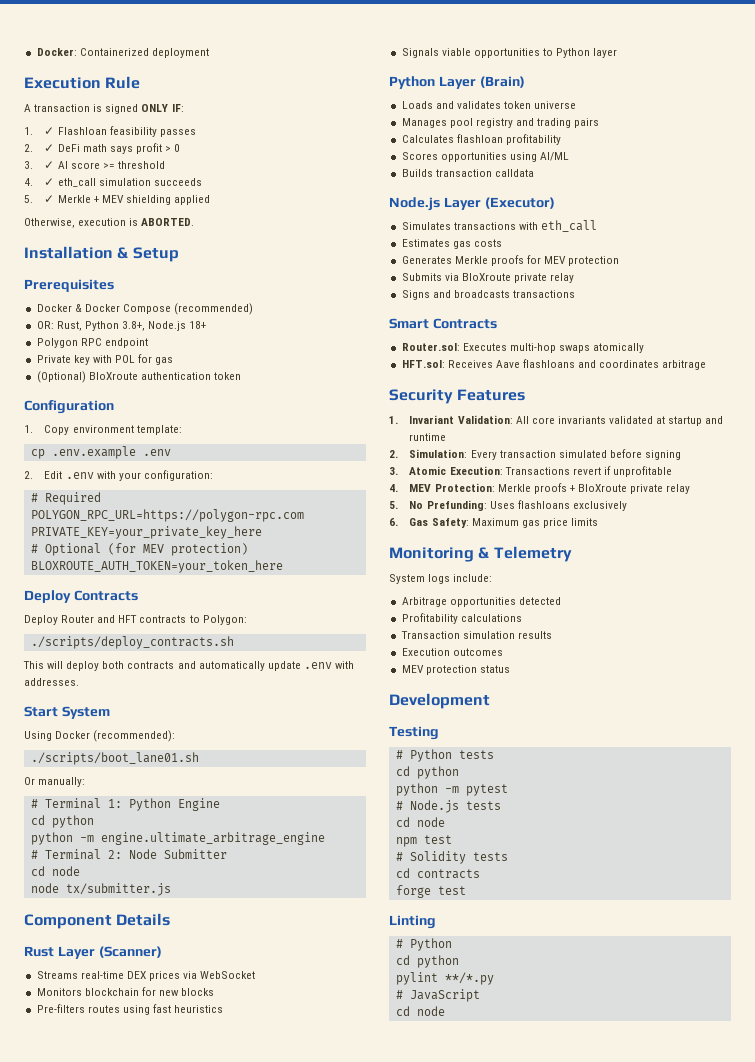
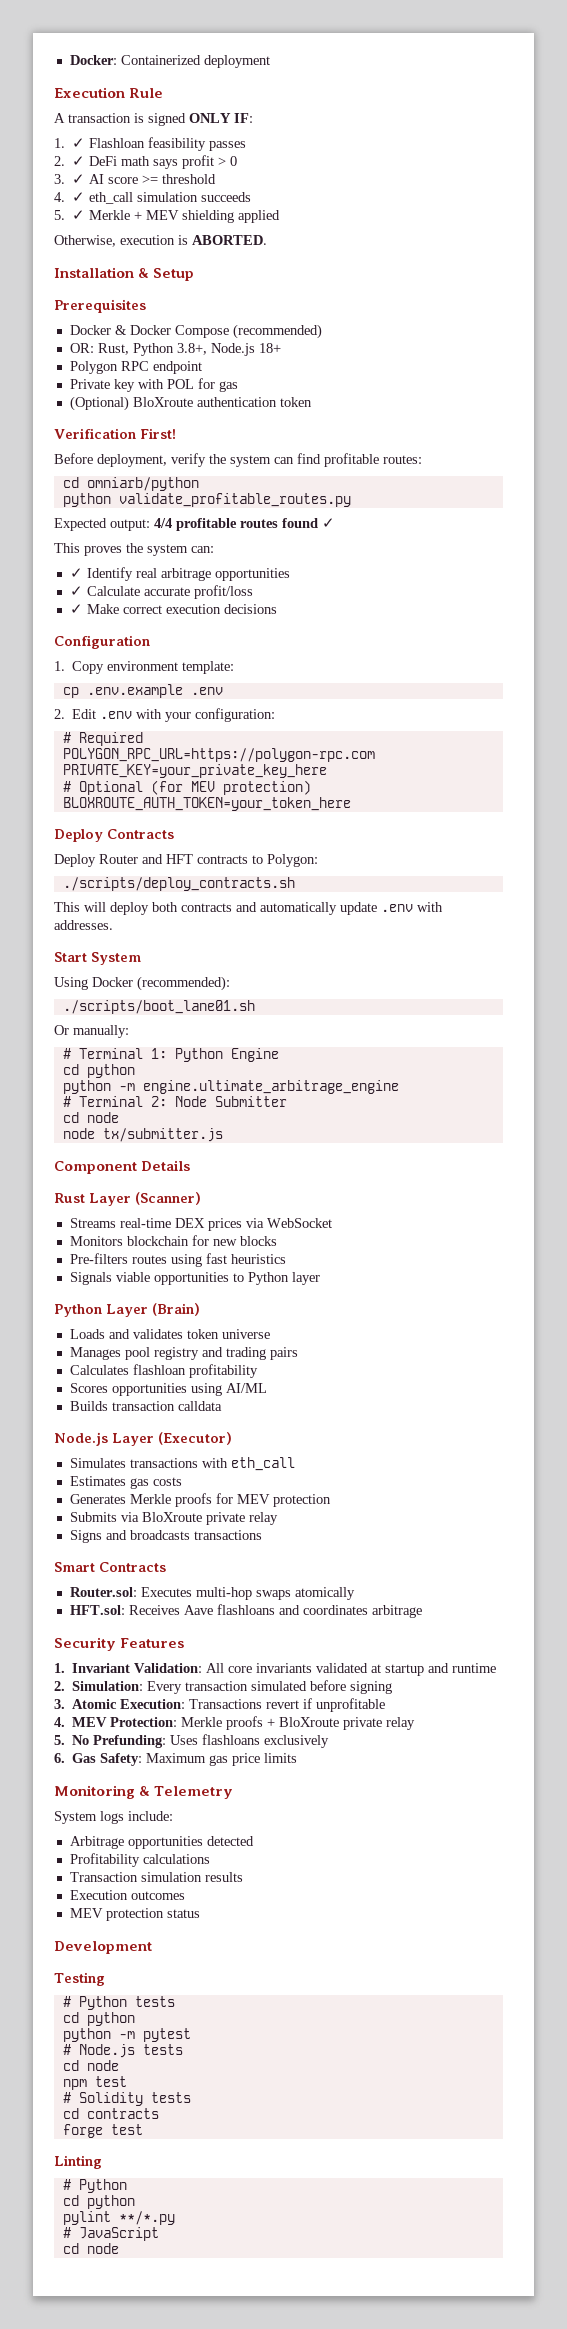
(241, 376) none -> [54,428,176,439] [54,453,422,467] [62,477,199,491] [62,493,351,507] [54,518,335,531] [54,543,214,556] [69,567,290,581] [69,585,253,599] [69,604,277,614] // Verification First! // Before deployment, verify the system can find profitable routes: // cd omniarb/python // python validate_profitable_routes.py // Expected output: 4/4 profitable routes found ✓ // This proves the system can: // ✓ Identify real arbitrage opportunities // ✓ Calculate accurate profit/loss // ✓ Make correct execution decisions

